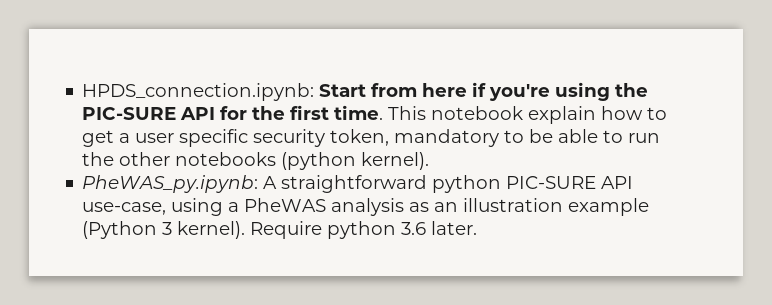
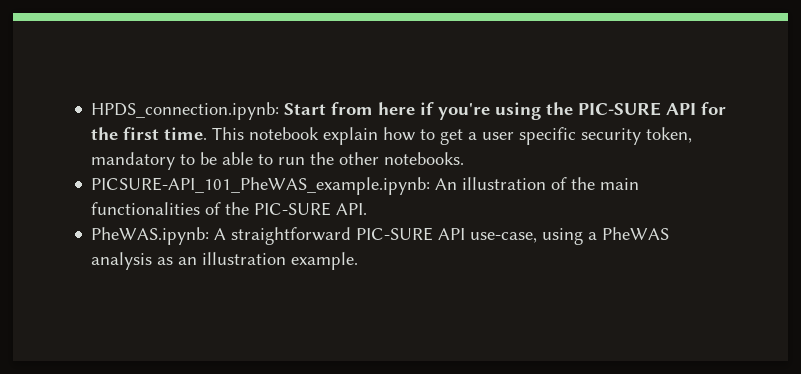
[175,152,430,170] [82,175,259,193] notebooks (python kernel). // PheWAS_py.ipynb: -> [384,152,465,165] [91,177,640,195] [91,202,368,216] [91,227,210,245] notebooks. // PICSURE-API_101_PheWAS_example.ipynb: An illustration of the main functionalities of the PIC-SURE API. // PheWAS.ipynb:
[432,175,502,193] python -> (352, 236) none
[568,198,650,216] [82,221,478,239] example (Python 3 kernel). Require python 3.6 later. -> [291,252,359,270] example.

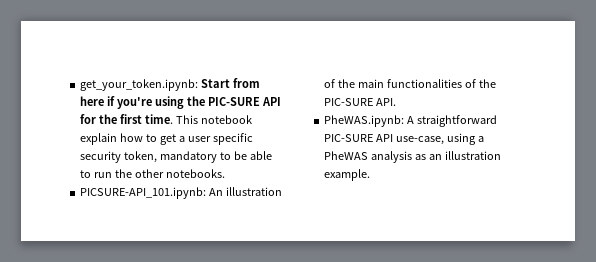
[91,102,280,120] HPDS_connection.ipynb: -> [80,79,199,91] get_your_token.ipynb:
[91,177,431,195] PICSURE-API_101_PheWAS_example.ipynb: -> [80,187,207,199] PICSURE-API_101.ipynb:

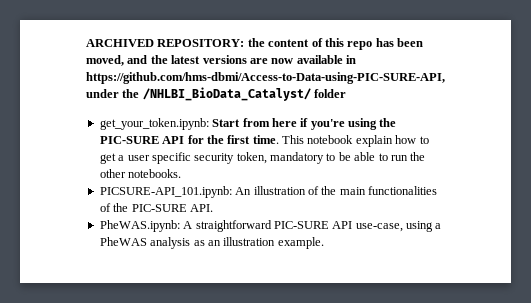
(80, 85) none -> [86,38,423,50] [86,55,356,66] [86,72,445,84] [86,87,347,101] ARCHIVED REPOSITORY: the content of this repo has been moved, and the latest versions are now available in https://github.com/hms-dbmi/Access-to-Data-using-PIC-SURE-API, under the /NHLBI_BioData_Catalyst/ folder //

